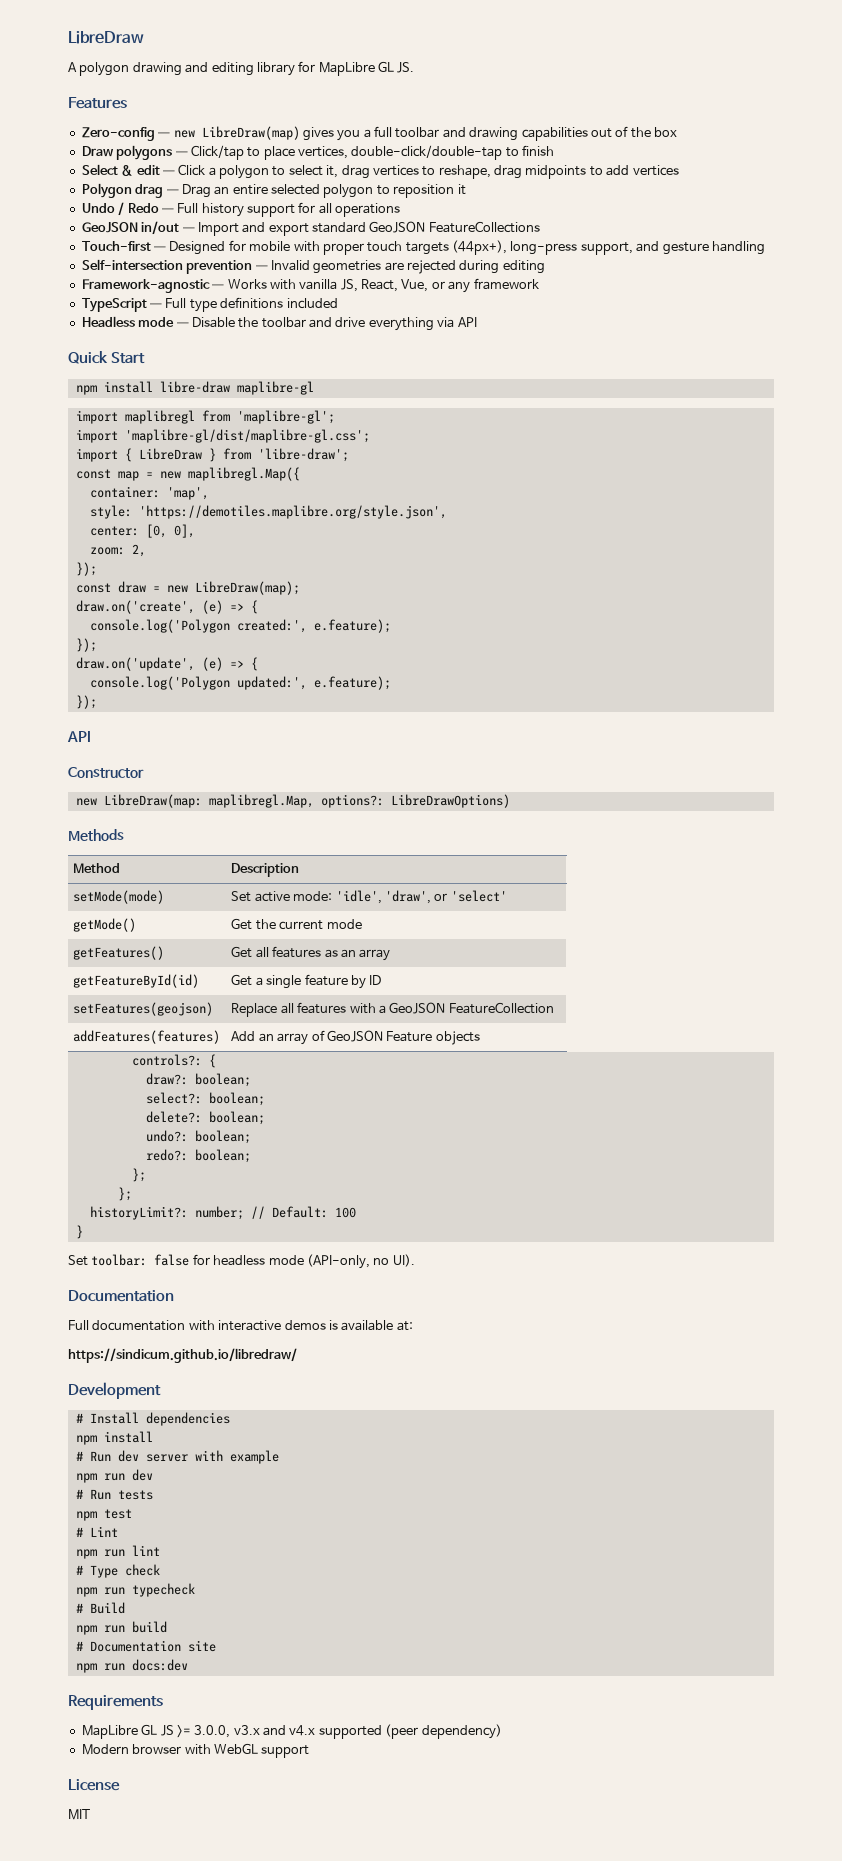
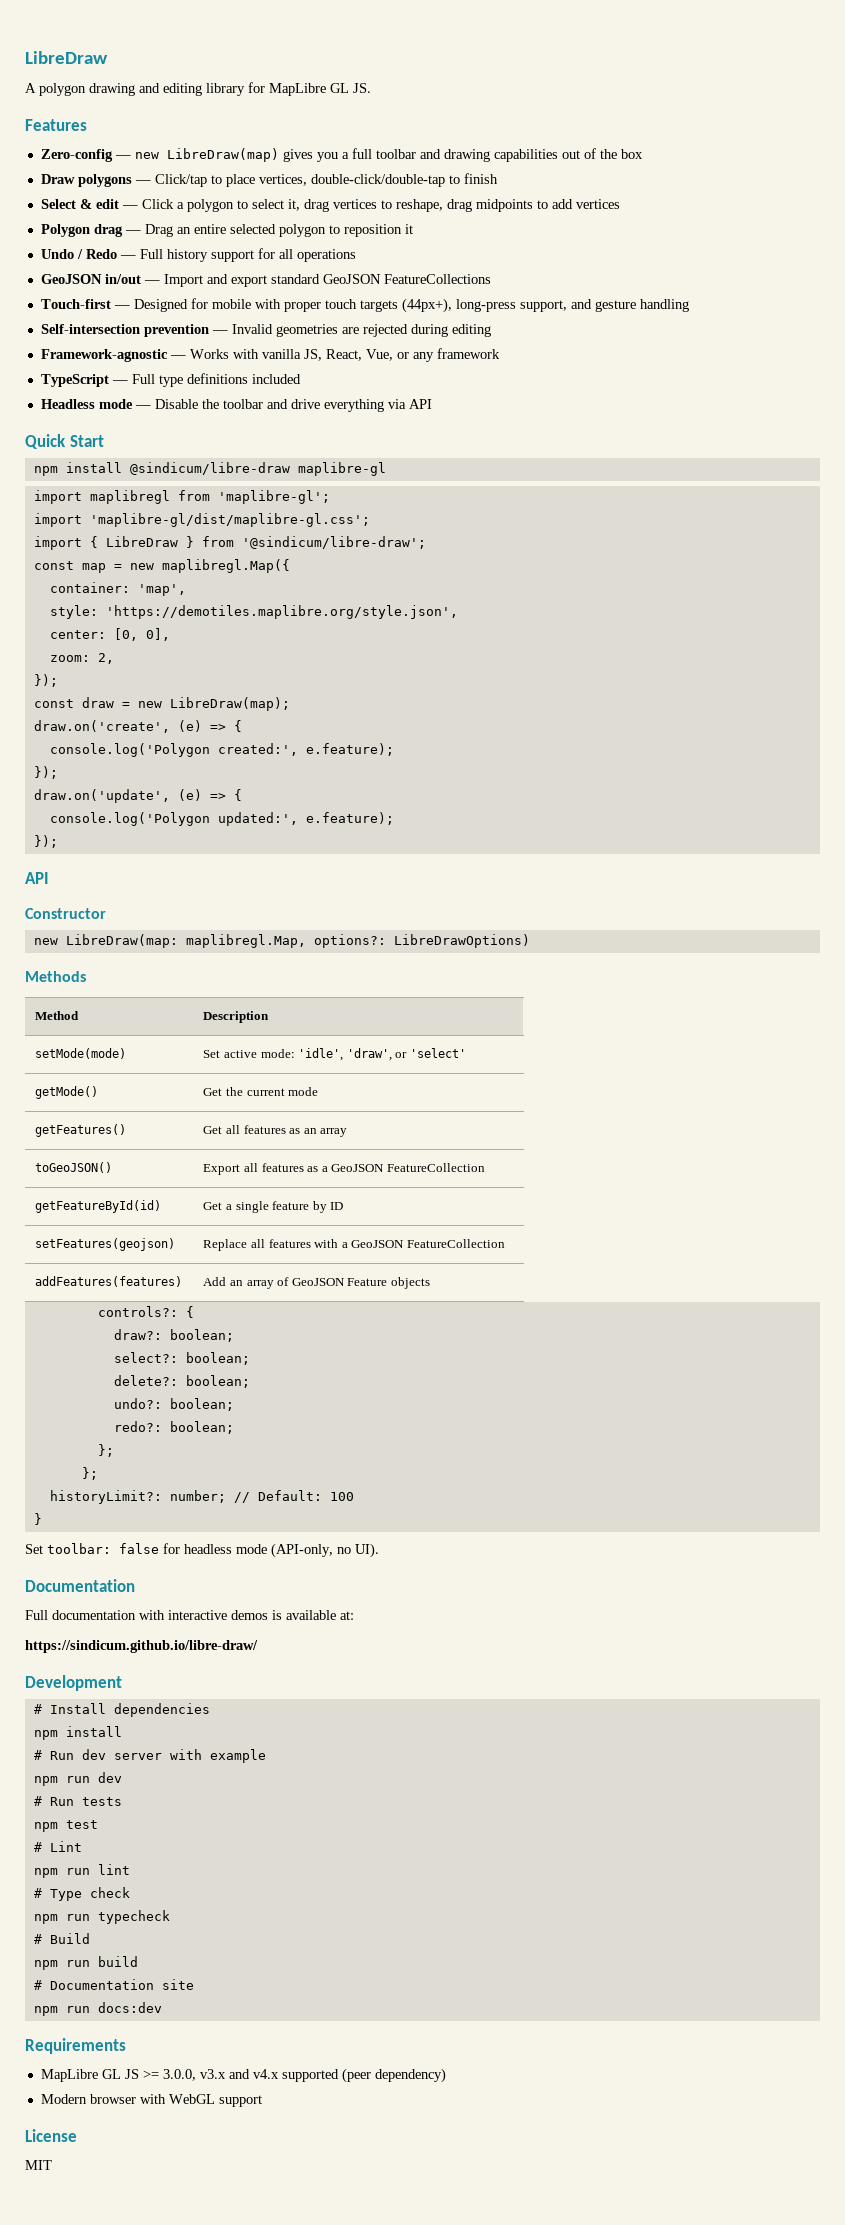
[159,381,230,393] libre-draw -> [129,462,290,475] @sindicum/libre-draw
[257,448,349,462] 'libre-draw'; -> [241,536,426,549] '@sindicum/libre-draw';
(391, 955) none -> [35,1162,113,1173] [203,1163,485,1175] // toGeoJSON() | Export all features as a GeoJSON FeatureCollection
[68,1348,297,1363] https://sindicum.github.io/libredraw/ -> [25,1640,258,1653] https://sindicum.github.io/libre-draw/

